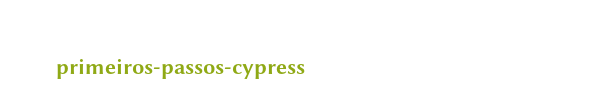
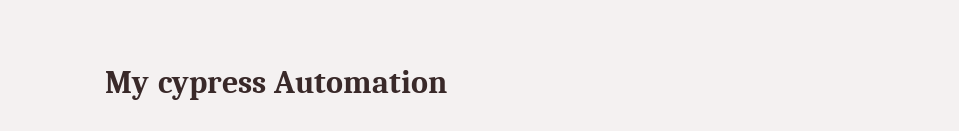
[56,58,305,79] primeiros-passos-cypress -> [105,70,448,100] My cypress Automation

